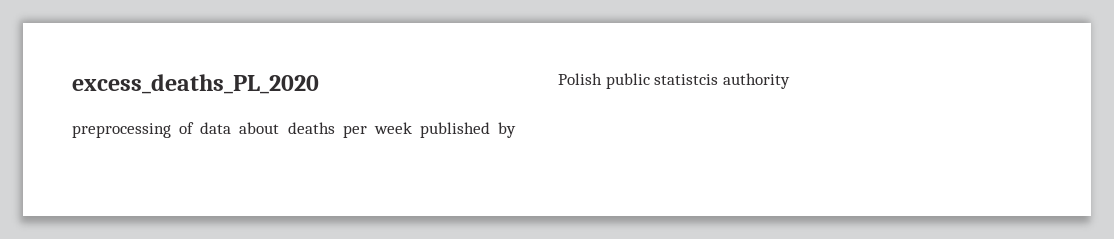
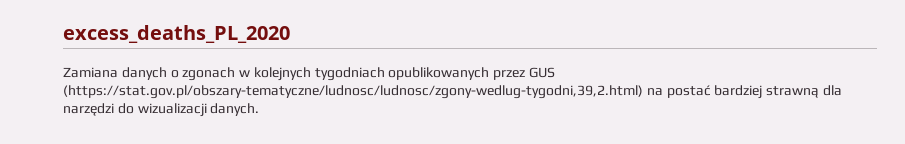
[72,122,516,138] [558,73,790,89] preprocessing of data about deaths per week published by Polish public statistcis authority -> [63,67,556,81] [63,85,842,99] [63,103,260,117] Zamiana danych o zgonach w kolejnych tygodniach opublikowanych przez GUS (https://stat.gov.pl/obszary-tematyczne/ludnosc/ludnosc/zgony-wedlug-tygodni,39,2.html) na postać bardziej strawną dla narzędzi do wizualizacji danych.

